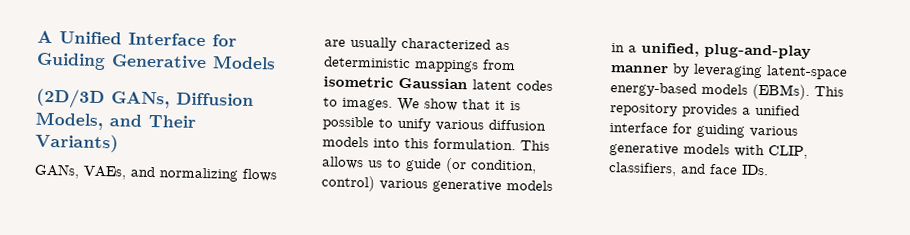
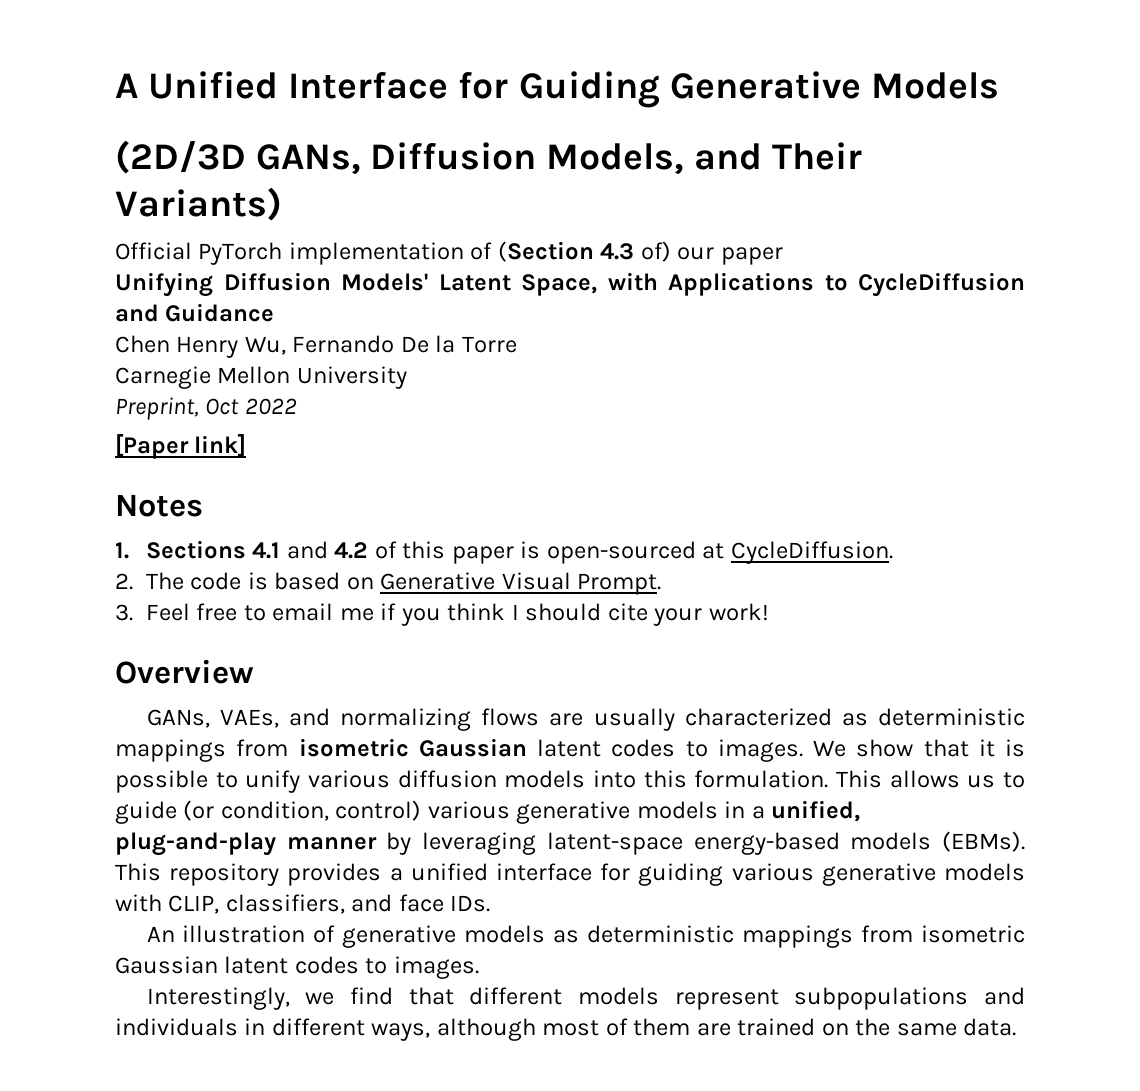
(119, 143) none -> [115,241,783,265] [115,272,1025,297] [115,303,275,322] [115,335,517,358] [115,366,407,389] [115,397,297,420] [115,434,247,459] [115,494,203,517] [115,540,893,564] [115,572,662,595] [115,603,769,626] [115,659,254,684] // Official PyTorch implementation of (Section 4.3 of) our paper // Unifying Diffusion Models' Latent Space, with Applications to CycleDiffusion and Guidance // Chen Henry Wu, Fernando De la Torre // Carnegie Mellon University // Preprint, Oct 2022 // [Paper link] // Notes // 1. Sections 4.1 and 4.2 of this paper is open-sourced at CycleDiffusion. // 2. The code is based on Generative Visual Prompt. // 3. Feel free to email me if you think I should cite your work! // Overview
(769, 170) none -> [146,925,1025,948] [115,956,479,979] [146,987,1025,1010] [115,1018,1017,1041] // An illustration of generative models as deterministic mappings from isometric Gaussian latent codes to images. // Interestingly, we find that different models represent subpopulations and individuals in different ways, although most of them are trained on the same data.

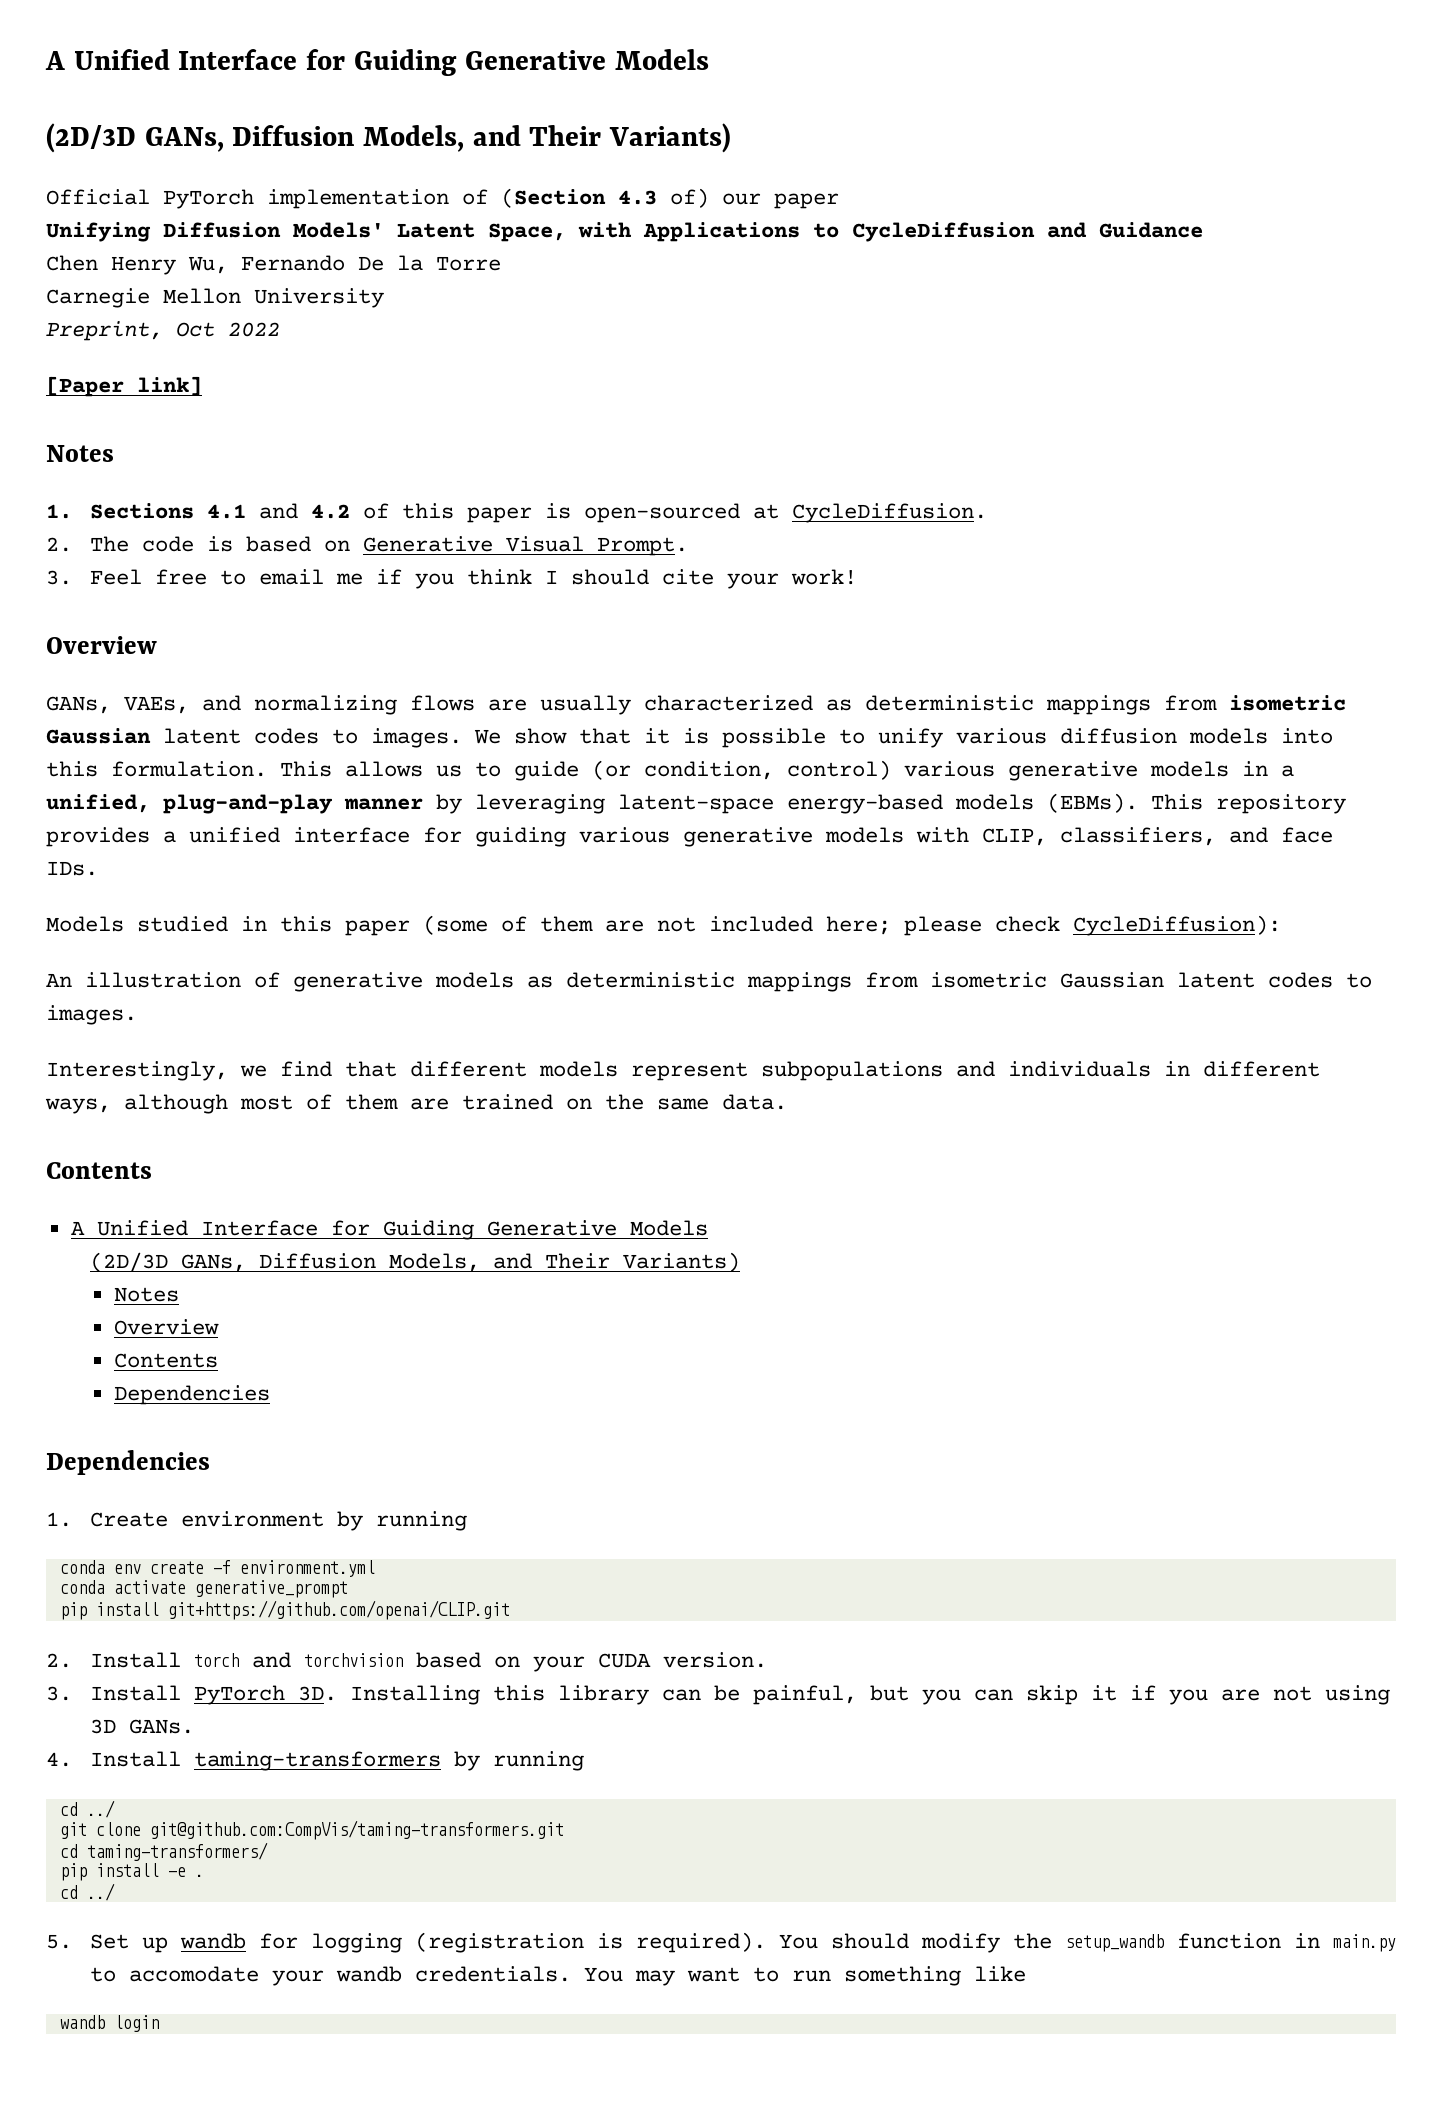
(491, 903) none -> [46,915,1281,936] // Models studied in this paper (some of them are not included here; please check CycleDiffusion):
(1017, 1027) none -> [46,1162,152,1179] [70,1220,708,1240] [89,1252,740,1272] [114,1287,180,1302] [114,1319,220,1335] [114,1353,219,1368] [114,1385,271,1405] [46,1450,210,1475] [46,1511,467,1531] [59,1560,375,1577] [59,1580,348,1598] [59,1600,510,1620] [46,1652,767,1672] [46,1685,1390,1705] [89,1719,194,1734] [46,1751,584,1771] [59,1800,115,1818] [59,1820,564,1840] [59,1842,268,1861] [59,1863,204,1881] [59,1883,115,1901] [46,1932,1396,1953] [89,1966,1026,1986] [59,2015,159,2032] // Contents // A Unified Interface for Guiding Generative Models // (2D/3D GANs, Diffusion Models, and Their Variants) // Notes // Overview // Contents // Dependencies // Dependencies // 1. Create environment by running // conda env create -f environment.yml // conda activate generative_prompt // pip install git+https://github.com/openai/CLIP.git // 2. Install torch and torchvision based on your CUDA version. // 3. Install PyTorch 3D. Installing this library can be painful, but you can skip it if you are not using 3D GANs. // 4. Install taming-transformers by running // cd ../ // git clone git@github.com:CompVis/taming-transformers.git // cd taming-transformers/ // pip install -e . // cd ../ // 5. Set up wandb for logging (registration is required). You should modify the setup_wandb function in main.py to accomodate your wandb credentials. You may want to run something like // wandb login

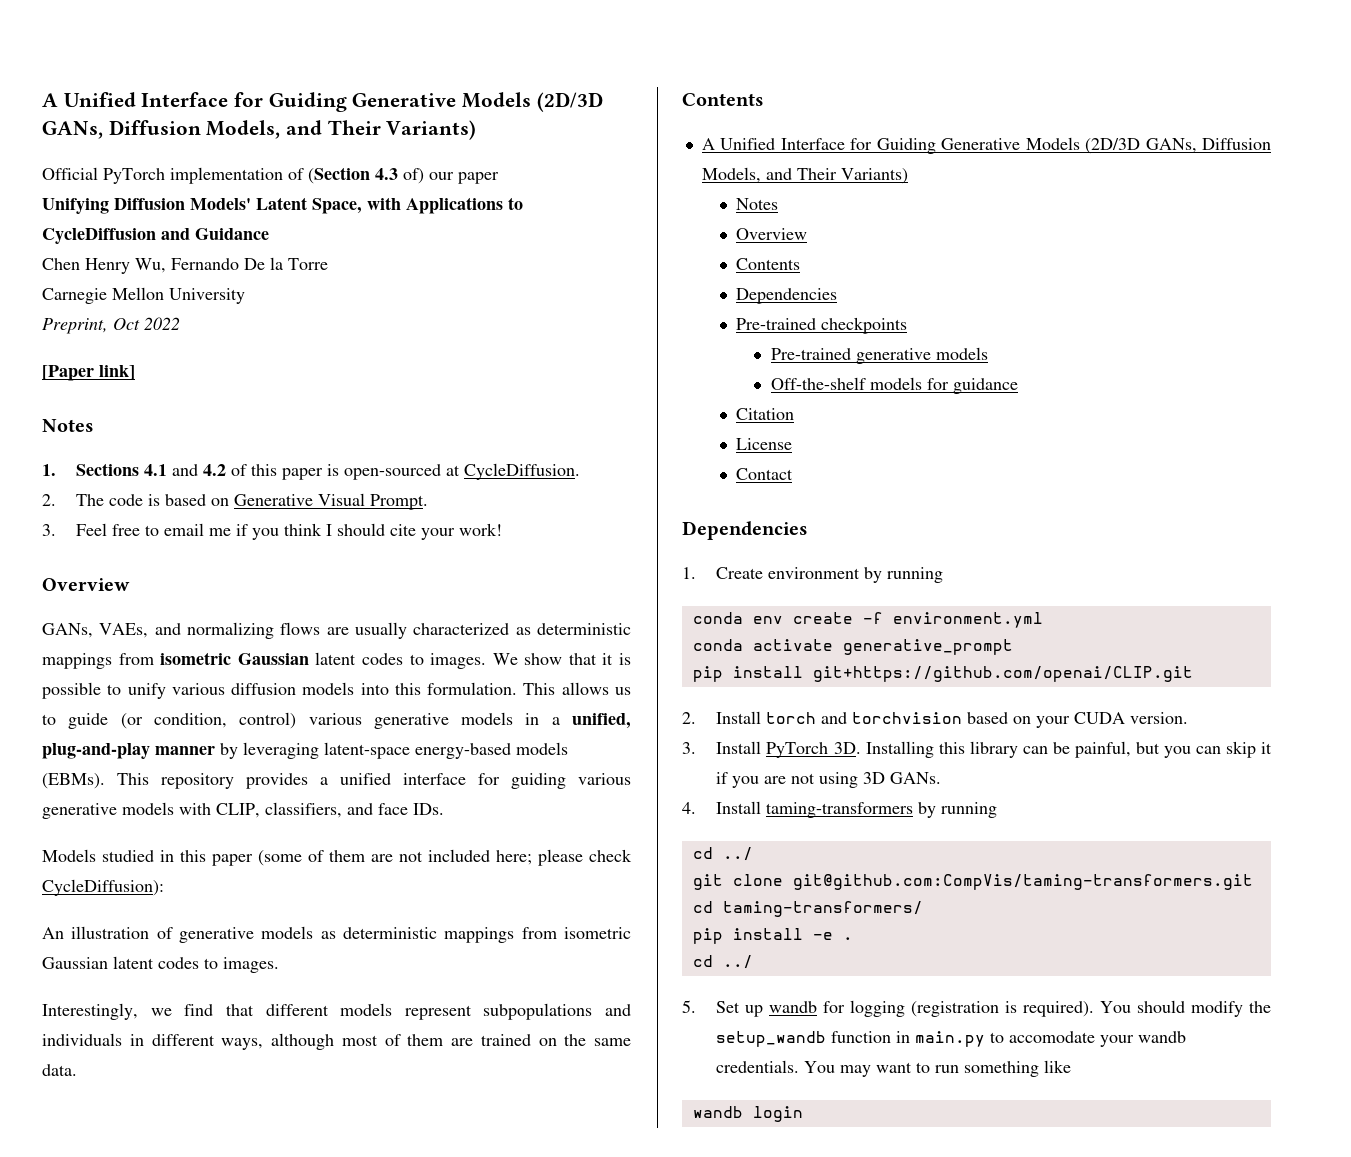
[45,49,709,76] A Unified Interface for Guiding Generative Models // -> [42,92,532,112] A Unified Interface for Guiding Generative Models
(708, 1228) // -> (1080, 143) none
(271, 1395) none -> [736,317,908,334] [770,347,988,364] [770,377,1018,394] [736,408,795,420] [736,438,793,450] [736,468,794,480] // Pre-trained checkpoints // Pre-trained generative models // Off-the-shelf models for guidance // Citation // License // Contact

